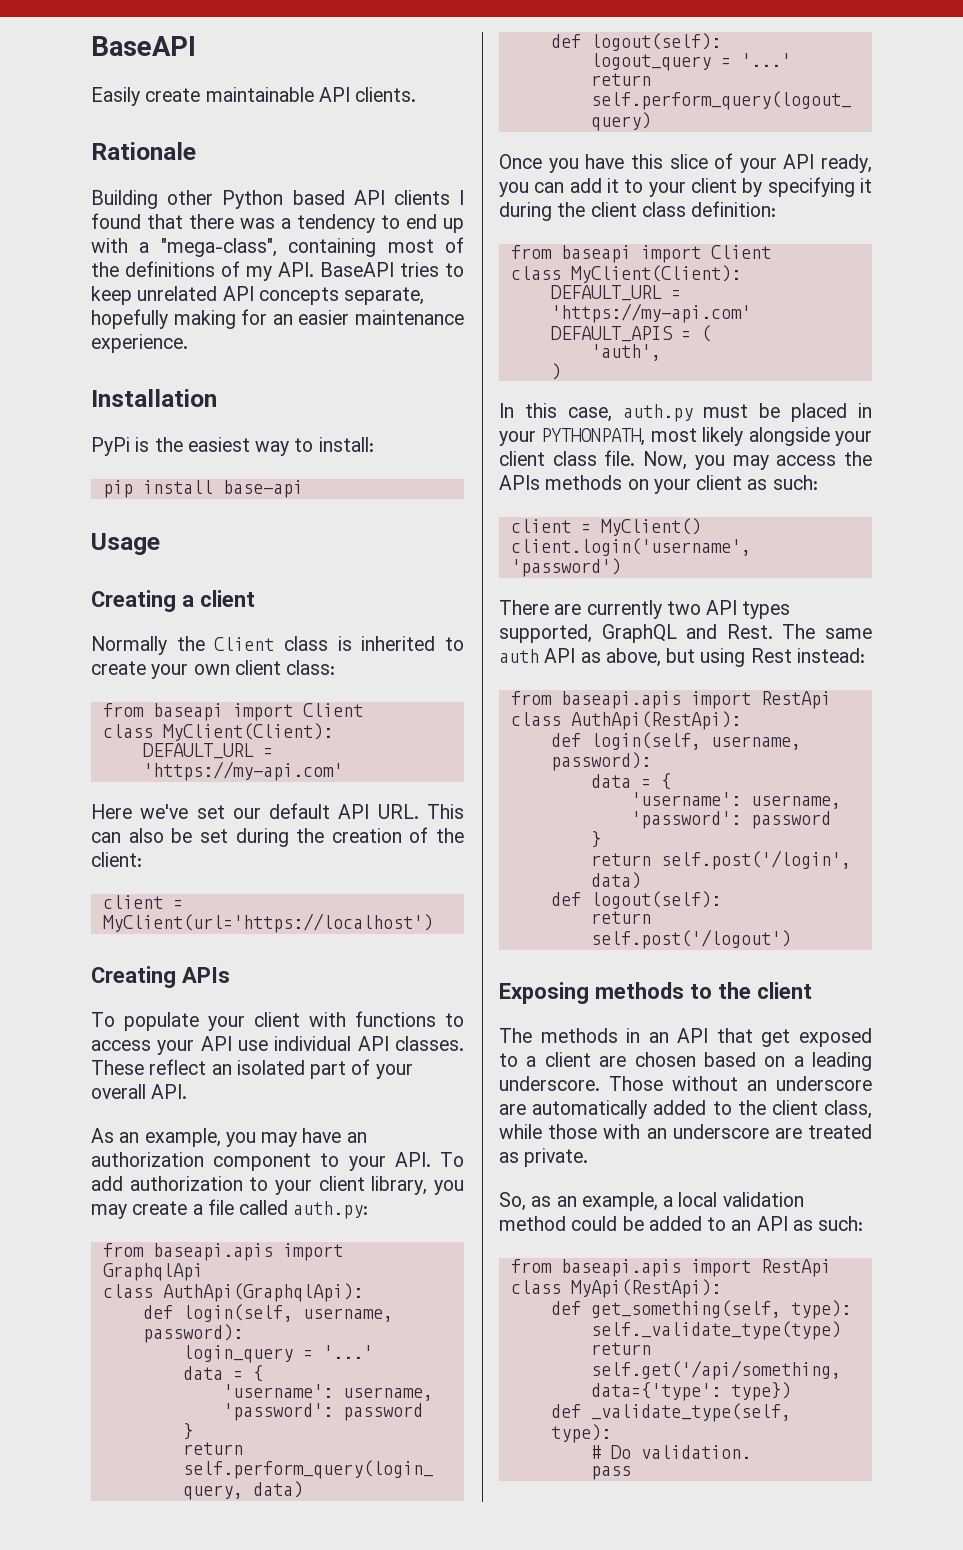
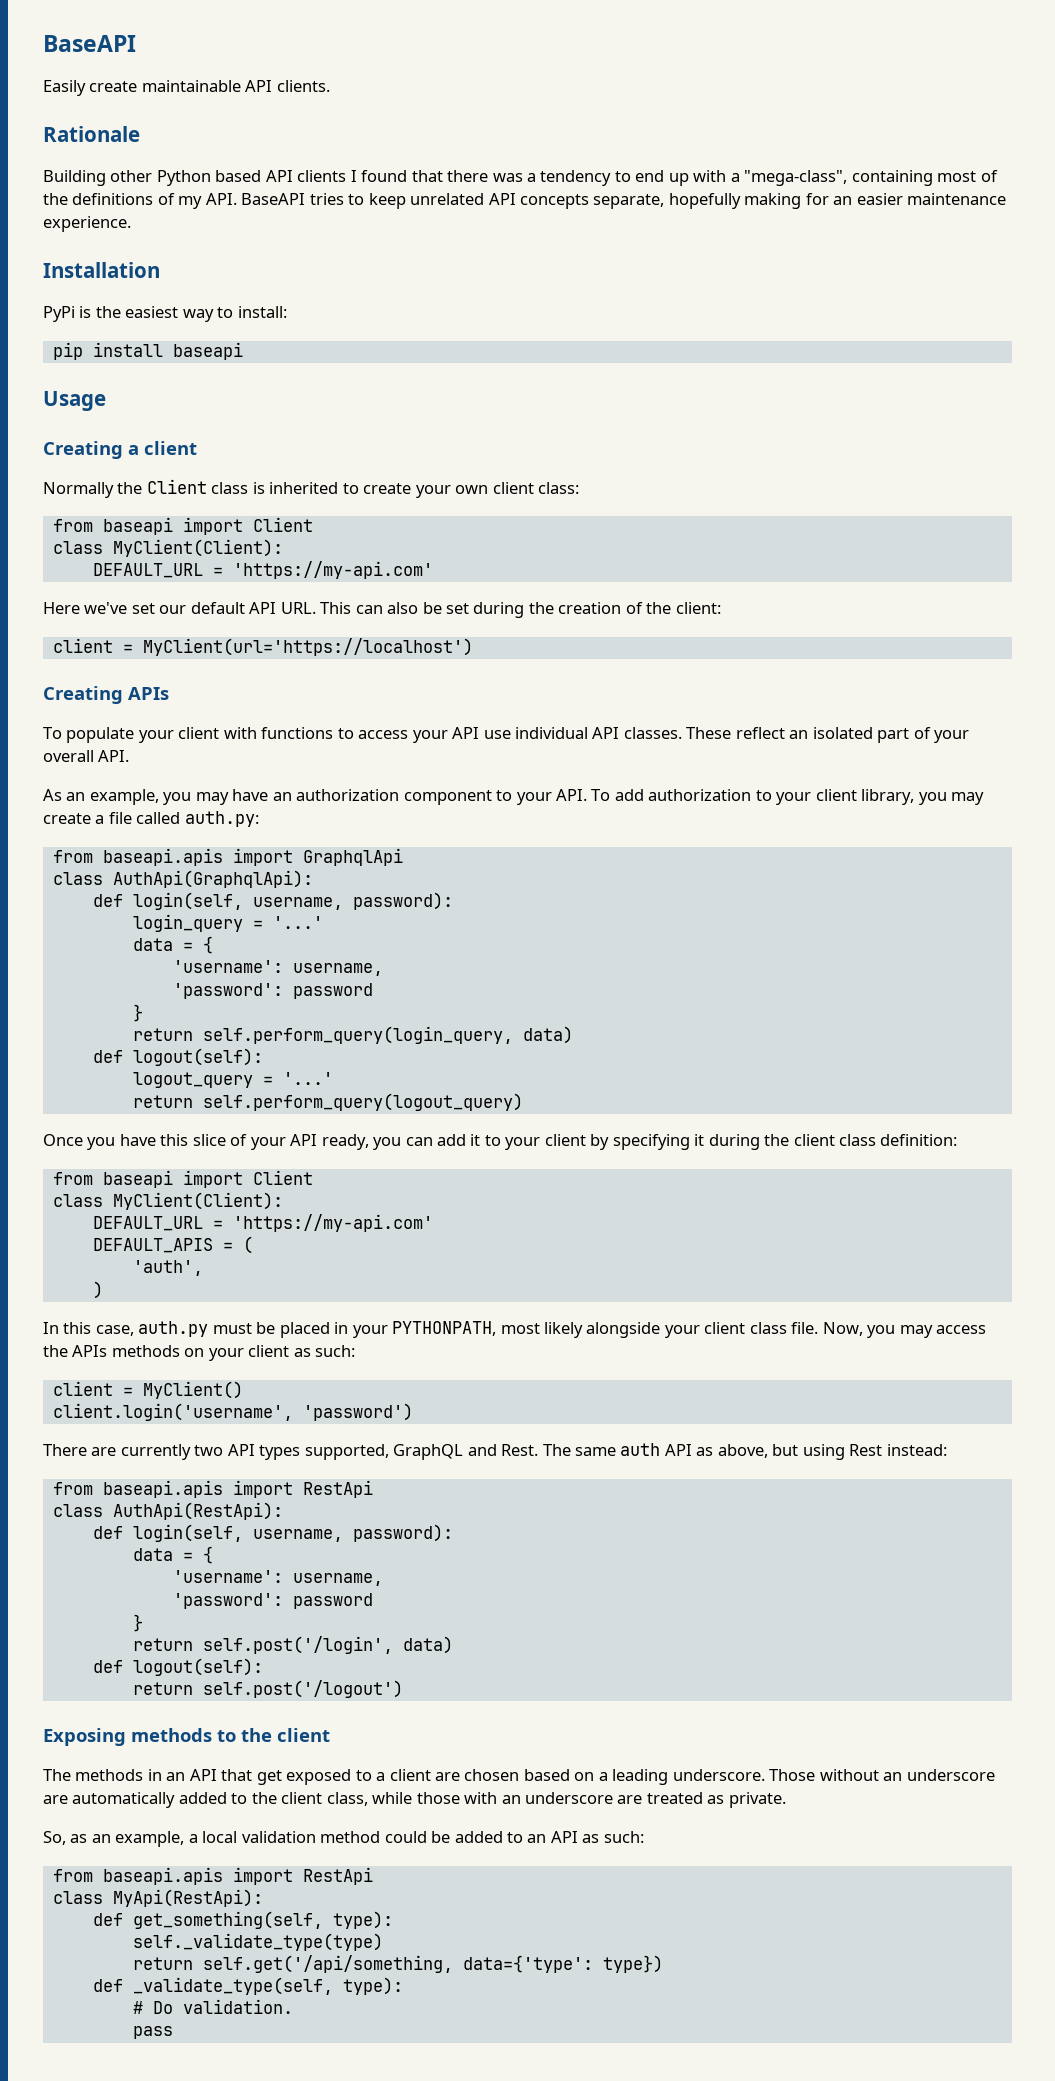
[222,480,303,498] base-api -> [172,342,243,360] baseapi

